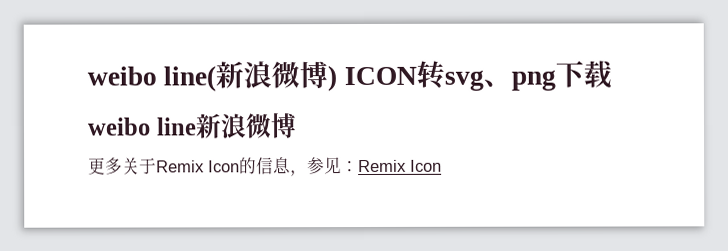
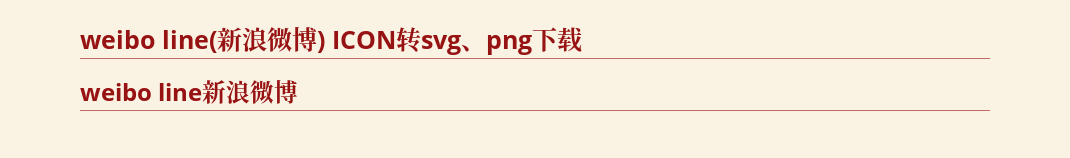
[88,157,442,177] // 更多关于Remix Icon的信息，参见：Remix Icon -> (299, 92) none

